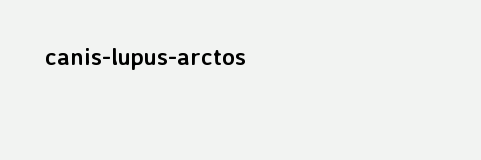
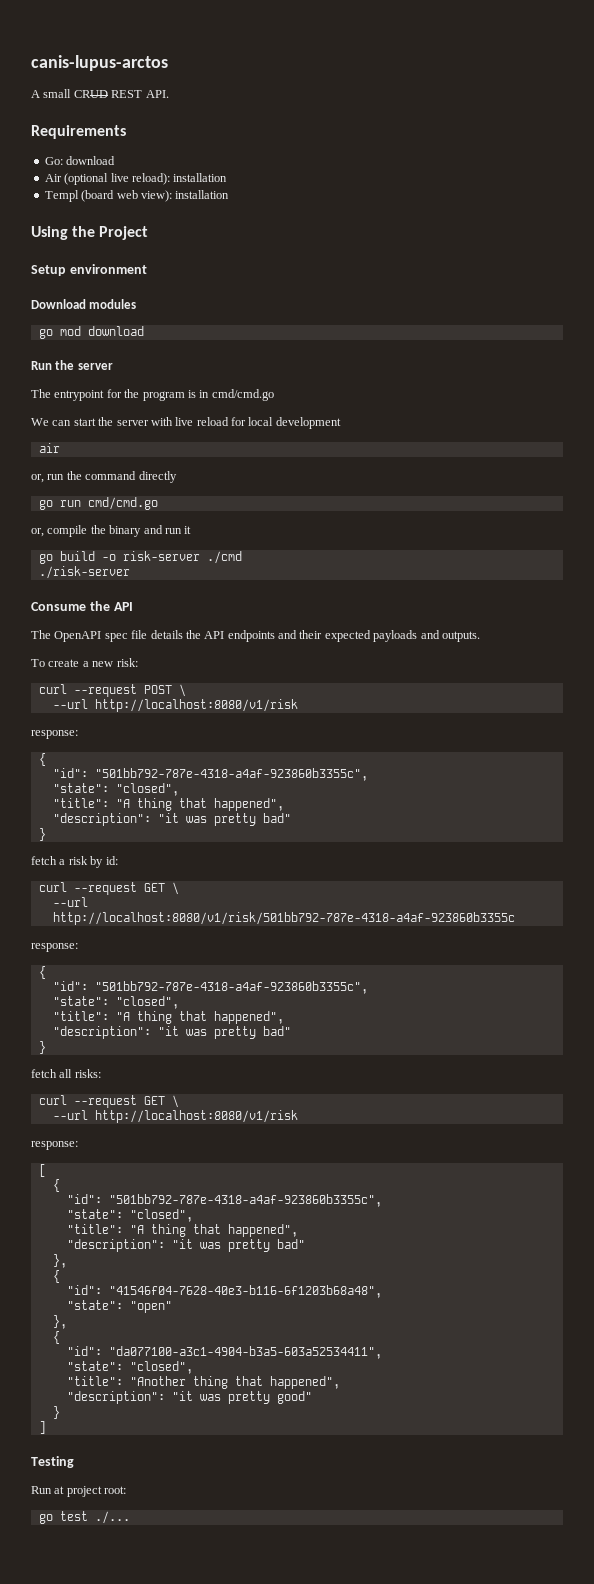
(246, 59) none -> [31,89,169,98] [31,125,126,139] [44,156,116,165] [44,173,228,185] [44,190,230,202] [31,226,149,240] [31,264,147,276] [31,299,137,309] [38,326,144,339] [31,360,113,370] [31,389,274,401] [31,417,341,429] [38,443,60,453] [31,471,177,483] [38,497,158,510] [31,525,192,537] [38,551,242,564] [38,566,130,579] [31,601,133,611] [31,630,480,642] [31,658,138,667] [38,684,186,697] [52,699,298,712] [31,730,78,739] [38,753,46,766] [52,768,368,781] [52,783,179,796] [52,798,284,811] [52,813,291,826] [38,828,46,841] [31,856,118,868] [38,882,179,895] [52,897,88,907] [52,912,515,925] [31,943,78,952] [38,966,46,979] [52,981,368,994] [52,996,179,1009] [52,1011,284,1024] [52,1026,291,1039] [38,1041,46,1054] [31,1069,101,1078] [38,1095,179,1108] [52,1110,298,1123] [31,1141,78,1150] [38,1164,46,1177] [52,1179,60,1192] [66,1194,382,1207] [66,1209,193,1222] [66,1224,298,1237] [66,1239,305,1252] [52,1254,67,1268] [52,1270,60,1283] [66,1285,382,1298] [66,1300,172,1313] [52,1315,67,1329] [52,1331,60,1344] [66,1346,382,1359] [66,1361,193,1374] [66,1376,340,1389] [66,1391,312,1404] [52,1406,60,1419] [38,1421,46,1434] [31,1456,74,1468] [31,1486,127,1497] [38,1511,130,1524] // A small CRUD REST API. // Requirements // Go: download // Air (optional live reload): installation // Templ (board web view): installation // Using the Project // Setup environment // Download modules // go mod download // Run the server // The entrypoint for the program is in cmd/cmd.go // We can start the server with live reload for local development // air // or, run the command directly // go run cmd/cmd.go // or, compile the binary and run it // go build -o risk-server ./cmd // ./risk-server // Consume the API // The OpenAPI spec file details the API endpoints and their expected payloads and outputs. // To create a new risk: // curl --request POST \ // --url http://localhost:8080/v1/risk // response: // { // "id": "501bb792-787e-4318-a4af-923860b3355c", // "state": "closed", // "title": "A thing that happened", // "description": "it was pretty bad" // } // fetch a risk by id: // curl --request GET \ // --url http://localhost:8080/v1/risk/501bb792-787e-4318-a4af-923860b3355c // response: // { // "id": "501bb792-787e-4318-a4af-923860b3355c", // "state": "closed", // "title": "A thing that happened", // "description": "it was pretty bad" // } // fetch all risks: // curl --request GET \ // --url http://localhost:8080/v1/risk // response: // [ // { // "id": "501bb792-787e-4318-a4af-923860b3355c", // "state": "closed", // "title": "A thing that happened", // "description": "it was pretty bad" // }, // { // "id": "41546f04-7628-40e3-b116-6f1203b68a48", // "state": "open" // }, // { // "id": "da077100-a3c1-4904-b3a5-603a52534411", // "state": "closed", // "title": "Another thing that happened", // "description": "it was pretty good" // } // ] // Testing // Run at project root: // go test ./...

